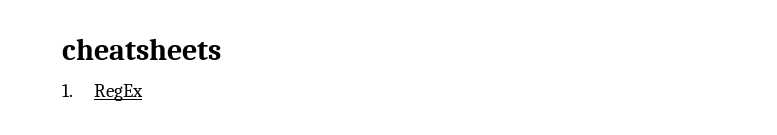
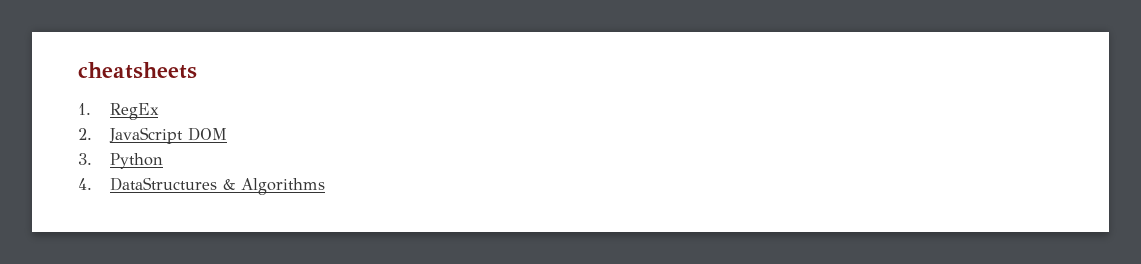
(143, 92) none -> [78,127,227,144] [78,153,163,169] [78,177,325,195] // 2. JavaScript DOM // 3. Python // 4. DataStructures & Algorithms

